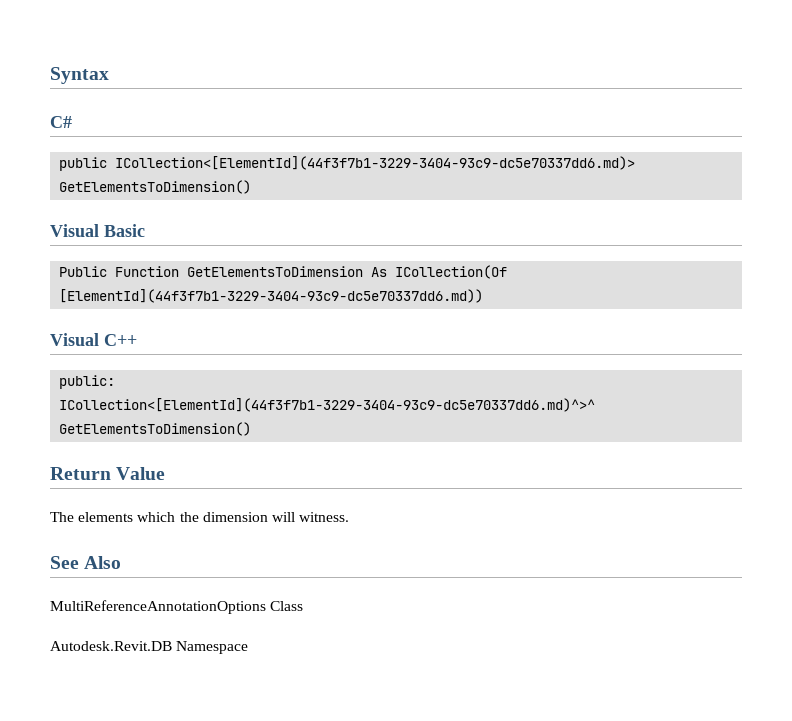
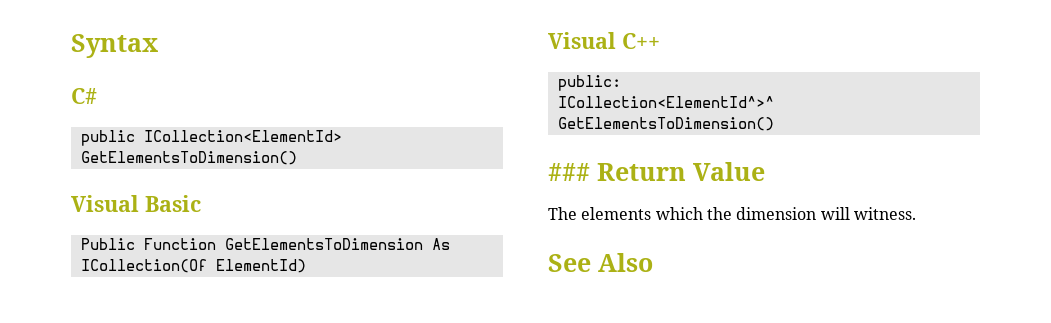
[115,156,636,170] ICollection<[ElementId](44f3f7b1-3229-3404-93c9-dc5e70337dd6.md)> -> [143,130,342,142] ICollection<ElementId>
[59,289,484,303] [ElementId](44f3f7b1-3229-3404-93c9-dc5e70337dd6.md)) -> [215,259,306,273] ElementId)
[59,398,596,412] [59,422,252,436] ICollection<[ElementId](44f3f7b1-3229-3404-93c9-dc5e70337dd6.md)^>^ GetElementsToDimension() // -> [557,96,774,108] [557,117,774,131] [548,163,590,181] ICollection<ElementId^>^ GetElementsToDimension() // ###
[50,600,304,614] [50,641,249,654] // MultiReferenceAnnotationOptions Class // Autodesk.Revit.DB Namespace -> (653, 262) none

